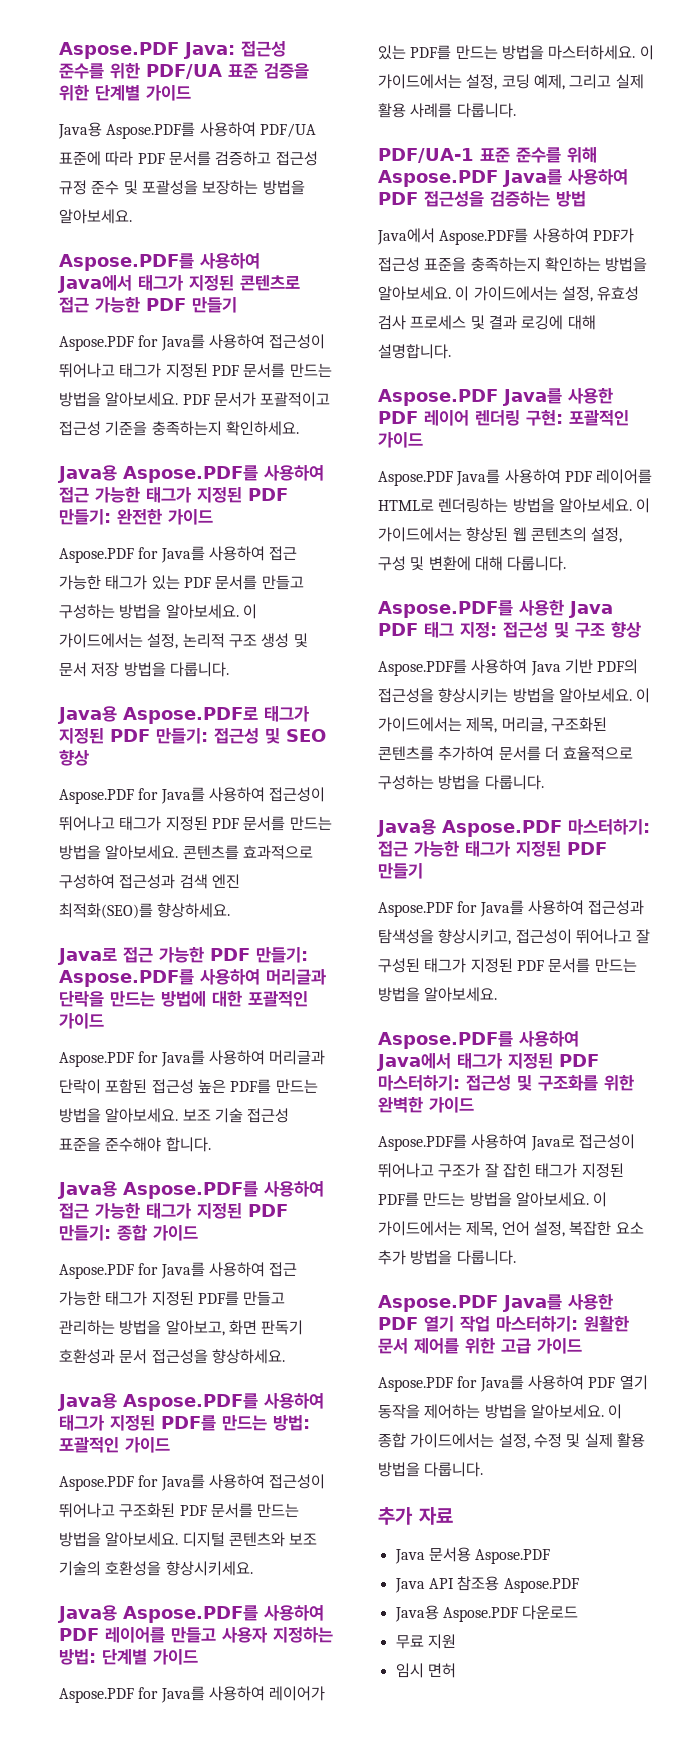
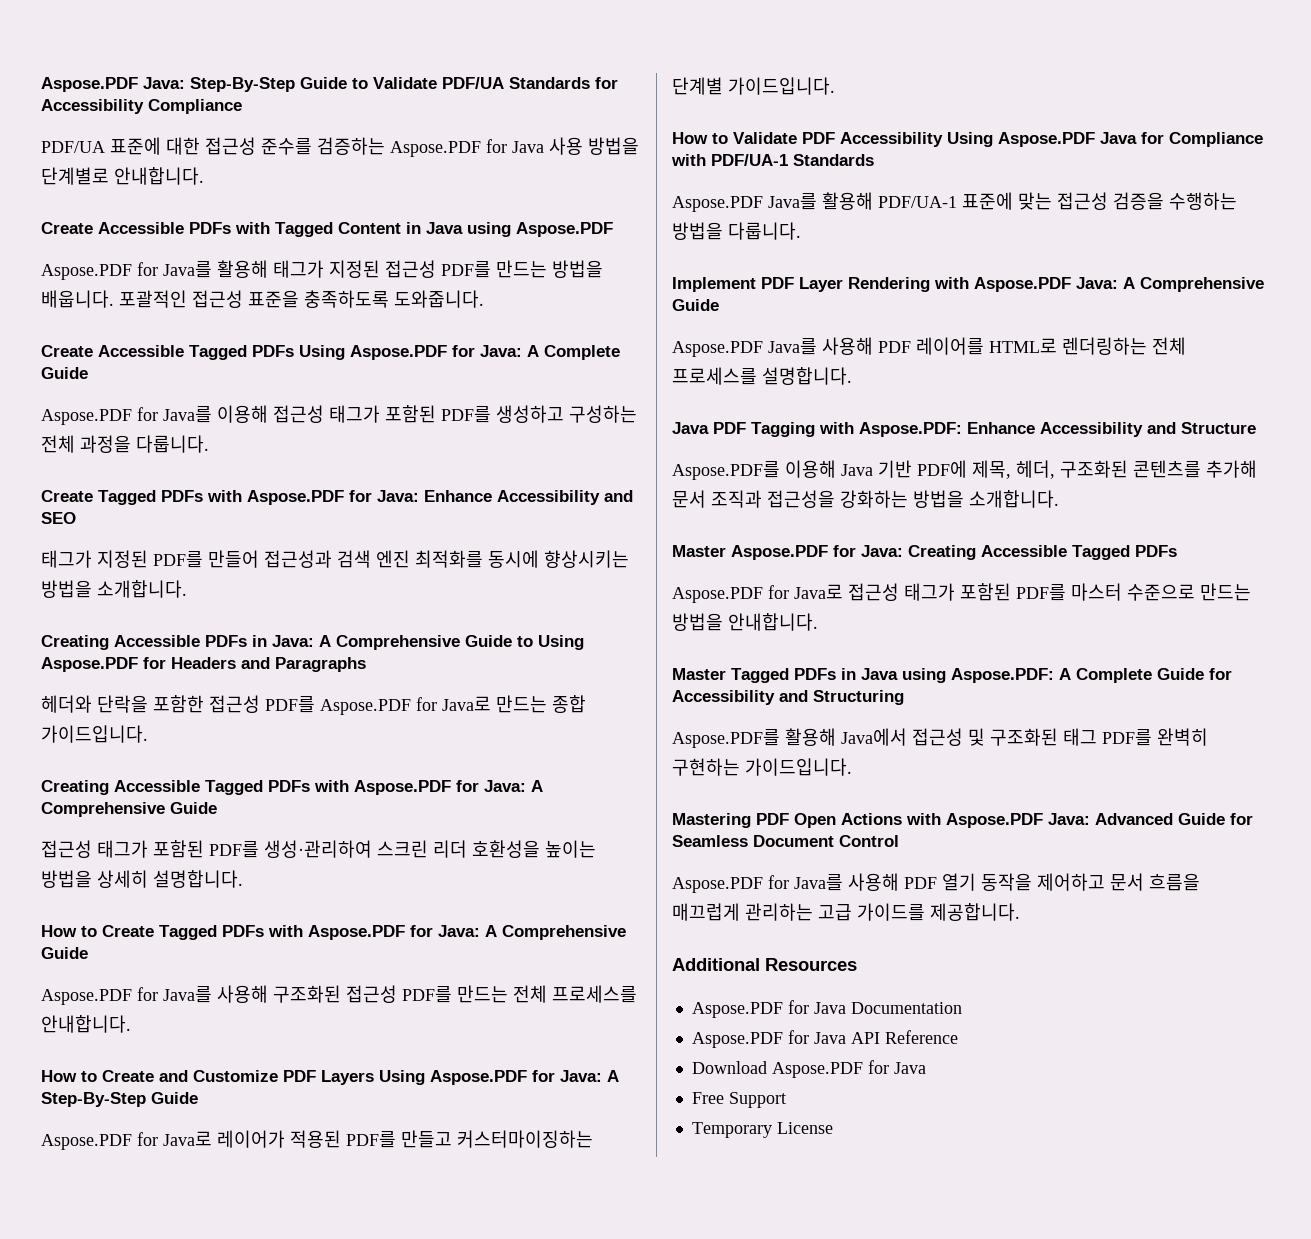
[59,41,286,59] [59,63,309,79] [59,85,191,101] [58,122,316,139] [59,151,318,166] [59,180,305,195] [59,209,132,224] [59,253,260,271] [57,275,300,293] [59,297,237,313] [59,334,326,351] [59,363,332,378] [59,392,331,407] [59,421,299,436] [57,465,324,483] [59,487,288,503] [59,509,213,525] [59,546,298,563] [59,575,304,590] [59,604,257,619] [59,633,308,649] [59,662,229,677] [57,706,309,724] [59,728,326,744] [59,749,89,766] [59,787,326,804] [59,816,332,831] [59,845,313,860] [59,874,240,889] [59,903,231,919] [57,947,308,965] [59,969,326,987] [59,991,308,1007] [59,1013,104,1029] [59,1050,326,1067] [59,1079,318,1094] [59,1108,290,1123] [59,1137,211,1152] [57,1181,324,1199] [59,1203,288,1219] [59,1224,198,1241] [59,1262,298,1279] [59,1291,286,1306] [59,1320,304,1336] [59,1349,285,1364] [57,1393,324,1411] [59,1415,310,1431] [59,1437,170,1453] [59,1474,326,1491] [59,1503,300,1518] [59,1532,318,1547] [59,1561,253,1576] [57,1605,324,1623] [59,1627,333,1643] [59,1649,198,1665] [59,1686,326,1703] [378,45,654,60] [378,74,644,90] [378,103,516,118] [378,147,597,163] [378,169,628,187] [378,191,586,207] [377,228,634,245] [378,257,648,272] [378,286,640,302] [378,315,596,330] [378,344,451,359] [378,388,613,406] [378,410,629,426] [378,432,423,448] [378,469,653,486] [378,498,651,513] [378,527,623,543] [378,556,567,571] [378,600,613,618] [378,621,641,638] [378,659,639,676] [378,688,651,703] [378,717,607,733] [378,746,634,761] [378,775,544,790] [376,819,650,837] [378,841,607,857] [378,863,423,879] [378,900,645,917] [378,929,651,945] [378,958,637,973] [378,987,498,1002] [378,1031,579,1049] [376,1053,599,1071] [378,1075,634,1091] [378,1097,474,1113] [378,1134,635,1151] [378,1163,624,1178] [378,1192,608,1207] [378,1221,644,1237] [378,1250,516,1265] [378,1294,613,1312] [378,1315,629,1332] [378,1338,582,1354] [378,1375,648,1392] [378,1404,623,1419] [378,1433,645,1449] [378,1462,484,1477] [378,1507,453,1525] [394,1547,551,1564] [394,1576,579,1593] [394,1605,579,1622] [395,1634,456,1649] [395,1663,456,1678] Aspose.PDF Java: 접근성 준수를 위한 PDF/UA 표준 검증을 위한 단계별 가이드 // Java용 Aspose.PDF를 사용하여 PDF/UA 표준에 따라 PDF 문서를 검증하고 접근성 규정 준수 및 포괄성을 보장하는 방법을 알아보세요. // Aspose.PDF를 사용하여 Java에서 태그가 지정된 콘텐츠로 접근 가능한 PDF 만들기 // Aspose.PDF for Java를 사용하여 접근성이 뛰어나고 태그가 지정된 PDF 문서를 만드는 방법을 알아보세요. PDF 문서가 포괄적이고 접근성 기준을 충족하는지 확인하세요. // Java용 Aspose.PDF를 사용하여 접근 가능한 태그가 지정된 PDF 만들기: 완전한 가이드 // Aspose.PDF for Java를 사용하여 접근 가능한 태그가 있는 PDF 문서를 만들고 구성하는 방법을 알아보세요. 이 가이드에서는 설정, 논리적 구조 생성 및 문서 저장 방법을 다룹니다. // Java용 Aspose.PDF로 태그가 지정된 PDF 만들기: 접근성 및 SEO 향상 // Aspose.PDF for Java를 사용하여 접근성이 뛰어나고 태그가 지정된 PDF 문서를 만드는 방법을 알아보세요. 콘텐츠를 효과적으로 구성하여 접근성과 검색 엔진 최적화(SEO)를 향상하세요. // Java로 접근 가능한 PDF 만들기: Aspose.PDF를 사용하여 머리글과 단락을 만드는 방법에 대한 포괄적인 가이드 // Aspose.PDF for Java를 사용하여 머리글과 단락이 포함된 접근성 높은 PDF를 만드는 방법을 알아보세요. 보조 기술 접근성 표준을 준수해야 합니다. // Java용 Aspose.PDF를 사용하여 접근 가능한 태그가 지정된 PDF 만들기: 종합 가이드 // Aspose.PDF for Java를 사용하여 접근 가능한 태그가 지정된 PDF를 만들고 관리하는 방법을 알아보고, 화면 판독기 호환성과 문서 접근성을 향상하세요. // Java용 Aspose.PDF를 사용하여 태그가 지정된 PDF를 만드는 방법: 포괄적인 가이드 // Aspose.PDF for Java를 사용하여 접근성이 뛰어나고 구조화된 PDF 문서를 만드는 방법을 알아보세요. 디지털 콘텐츠와 보조 기술의 호환성을 향상시키세요. // Java용 Aspose.PDF를 사용하여 PDF 레이어를 만들고 사용자 지정하는 방법: 단계별 가이드 // Aspose.PDF for Java를 사용하여 레이어가 있는 PDF를 만드는 방법을 마스터하세요. 이 가이드에서는 설정, 코딩 예제, 그리고 실제 활용 사례를 다룹니다. // PDF/UA-1 표준 준수를 위해 Aspose.PDF Java를 사용하여 PDF 접근성을 검증하는 방법 // Java에서 Aspose.PDF를 사용하여 PDF가 접근성 표준을 충족하는지 확인하는 방법을 알아보세요. 이 가이드에서는 설정, 유효성 검사 프로세스 및 결과 로깅에 대해 설명합니다. // Aspose.PDF Java를 사용한 PDF 레이어 렌더링 구현: 포괄적인 가이드 // Aspose.PDF Java를 사용하여 PDF 레이어를 HTML로 렌더링하는 방법을 알아보세요. 이 가이드에서는 향상된 웹 콘텐츠의 설정, 구성 및 변환에 대해 다룹니다. // Aspose.PDF를 사용한 Java PDF 태그 지정: 접근성 및 구조 향상 // Aspose.PDF를 사용하여 Java 기반 PDF의 접근성을 향상시키는 방법을 알아보세요. 이 가이드에서는 제목, 머리글, 구조화된 콘텐츠를 추가하여 문서를 더 효율적으로 구성하는 방법을 다룹니다. // Java용 Aspose.PDF 마스터하기: 접근 가능한 태그가 지정된 PDF 만들기 // Aspose.PDF for Java를 사용하여 접근성과 탐색성을 향상시키고, 접근성이 뛰어나고 잘 구성된 태그가 지정된 PDF 문서를 만드는 방법을 알아보세요. // Aspose.PDF를 사용하여 Java에서 태그가 지정된 PDF 마스터하기: 접근성 및 구조화를 위한 완벽한 가이드 // Aspose.PDF를 사용하여 Java로 접근성이 뛰어나고 구조가 잘 잡힌 태그가 지정된 PDF를 만드는 방법을 알아보세요. 이 가이드에서는 제목, 언어 설정, 복잡한 요소 추가 방법을 다룹니다. // Aspose.PDF Java를 사용한 PDF 열기 작업 마스터하기: 원활한 문서 제어를 위한 고급 가이드 // Aspose.PDF for Java를 사용하여 PDF 열기 동작을 제어하는 방법을 알아보세요. 이 종합 가이드에서는 설정, 수정 및 실제 활용 방법을 다룹니다. // 추가 자료 // Java 문서용 Aspose.PDF // Java API 참조용 Aspose.PDF // Java용 Aspose.PDF 다운로드 // 무료 지원 // 임시 면허 -> [41,77,618,92] [41,99,242,114] [41,137,639,157] [41,167,204,185] [41,222,613,237] [41,260,603,280] [41,290,484,308] [41,345,620,360] [41,367,88,379] [41,405,637,425] [41,435,209,453] [41,490,633,505] [41,512,76,524] [41,550,629,568] [41,580,187,598] [41,635,584,650] [41,657,366,672] [41,695,586,715] [41,725,148,743] [41,780,543,795] [41,802,217,817] [41,840,596,858] [41,870,243,888] [41,925,626,940] [41,947,88,959] [41,985,637,1005] [41,1015,131,1033] [41,1070,619,1085] [41,1092,198,1107] [41,1130,593,1150] [672,77,835,95] [672,132,1263,147] [671,154,874,166] [672,192,1237,212] [672,222,801,240] [672,277,1264,292] [672,299,719,311] [672,337,1186,357] [672,367,852,385] [672,422,1256,437] [672,460,1257,480] [672,490,1059,508] [672,545,1177,560] [672,583,1251,603] [672,613,818,631] [672,668,1232,683] [672,690,904,705] [672,728,1208,748] [672,758,852,776] [672,813,1253,828] [672,835,899,847] [672,873,1200,893] [672,903,1020,921] [672,958,857,971] [691,1000,962,1018] [691,1030,958,1048] [691,1060,926,1078] [691,1092,786,1108] [691,1122,833,1138] Aspose.PDF Java: Step‑By‑Step Guide to Validate PDF/UA Standards for Accessibility Compliance // PDF/UA 표준에 대한 접근성 준수를 검증하는 Aspose.PDF for Java 사용 방법을 단계별로 안내합니다. // Create Accessible PDFs with Tagged Content in Java using Aspose.PDF // Aspose.PDF for Java를 활용해 태그가 지정된 접근성 PDF를 만드는 방법을 배웁니다. 포괄적인 접근성 표준을 충족하도록 도와줍니다. // Create Accessible Tagged PDFs Using Aspose.PDF for Java: A Complete Guide // Aspose.PDF for Java를 이용해 접근성 태그가 포함된 PDF를 생성하고 구성하는 전체 과정을 다룹니다. // Create Tagged PDFs with Aspose.PDF for Java: Enhance Accessibility and SEO // 태그가 지정된 PDF를 만들어 접근성과 검색 엔진 최적화를 동시에 향상시키는 방법을 소개합니다. // Creating Accessible PDFs in Java: A Comprehensive Guide to Using Aspose.PDF for Headers and Paragraphs // 헤더와 단락을 포함한 접근성 PDF를 Aspose.PDF for Java로 만드는 종합 가이드입니다. // Creating Accessible Tagged PDFs with Aspose.PDF for Java: A Comprehensive Guide // 접근성 태그가 포함된 PDF를 생성·관리하여 스크린 리더 호환성을 높이는 방법을 상세히 설명합니다. // How to Create Tagged PDFs with Aspose.PDF for Java: A Comprehensive Guide // Aspose.PDF for Java를 사용해 구조화된 접근성 PDF를 만드는 전체 프로세스를 안내합니다. // How to Create and Customize PDF Layers Using Aspose.PDF for Java: A Step‑By‑Step Guide // Aspose.PDF for Java로 레이어가 적용된 PDF를 만들고 커스터마이징하는 단계별 가이드입니다. // How to Validate PDF Accessibility Using Aspose.PDF Java for Compliance with PDF/UA‑1 Standards // Aspose.PDF Java를 활용해 PDF/UA‑1 표준에 맞는 접근성 검증을 수행하는 방법을 다룹니다. // Implement PDF Layer Rendering with Aspose.PDF Java: A Comprehensive Guide // Aspose.PDF Java를 사용해 PDF 레이어를 HTML로 렌더링하는 전체 프로세스를 설명합니다. // Java PDF Tagging with Aspose.PDF: Enhance Accessibility and Structure // Aspose.PDF를 이용해 Java 기반 PDF에 제목, 헤더, 구조화된 콘텐츠를 추가해 문서 조직과 접근성을 강화하는 방법을 소개합니다. // Master Aspose.PDF for Java: Creating Accessible Tagged PDFs // Aspose.PDF for Java로 접근성 태그가 포함된 PDF를 마스터 수준으로 만드는 방법을 안내합니다. // Master Tagged PDFs in Java using Aspose.PDF: A Complete Guide for Accessibility and Structuring // Aspose.PDF를 활용해 Java에서 접근성 및 구조화된 태그 PDF를 완벽히 구현하는 가이드입니다. // Mastering PDF Open Actions with Aspose.PDF Java: Advanced Guide for Seamless Document Control // Aspose.PDF for Java를 사용해 PDF 열기 동작을 제어하고 문서 흐름을 매끄럽게 관리하는 고급 가이드를 제공합니다. // Additional Resources // Aspose.PDF for Java Documentation // Aspose.PDF for Java API Reference // Download Aspose.PDF for Java // Free Support // Temporary License

